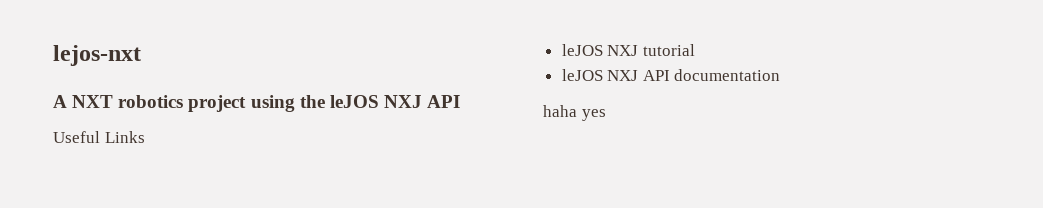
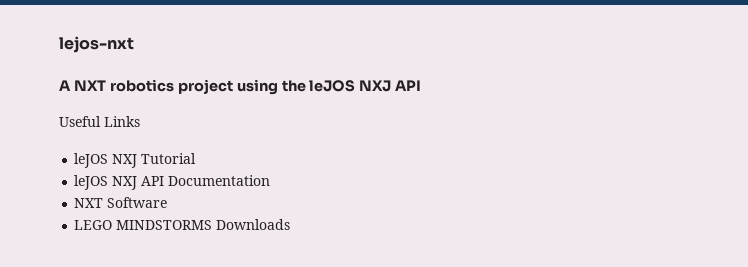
[642,44,695,56] [561,69,781,81] [543,105,606,121] tutorial // leJOS NXJ API documentation // haha yes -> [141,153,197,164] [74,175,271,190] [74,197,168,208] [74,219,291,230] Tutorial // leJOS NXJ API Documentation // NXT Software // LEGO MINDSTORMS Downloads

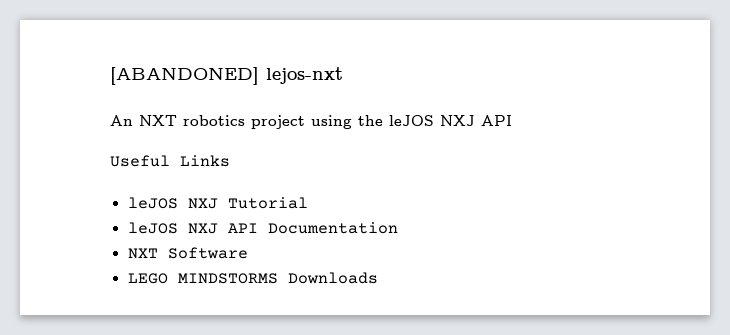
(59, 44) none -> [110,67,259,85] [ABANDONED]
[59,80,71,91] A -> [110,115,133,126] An

